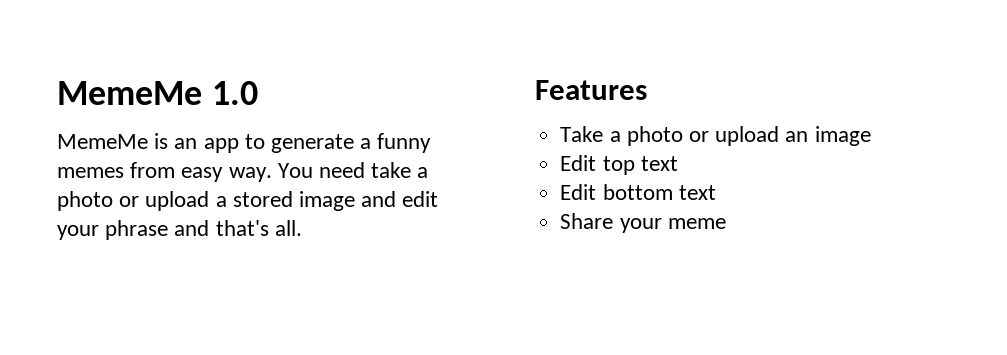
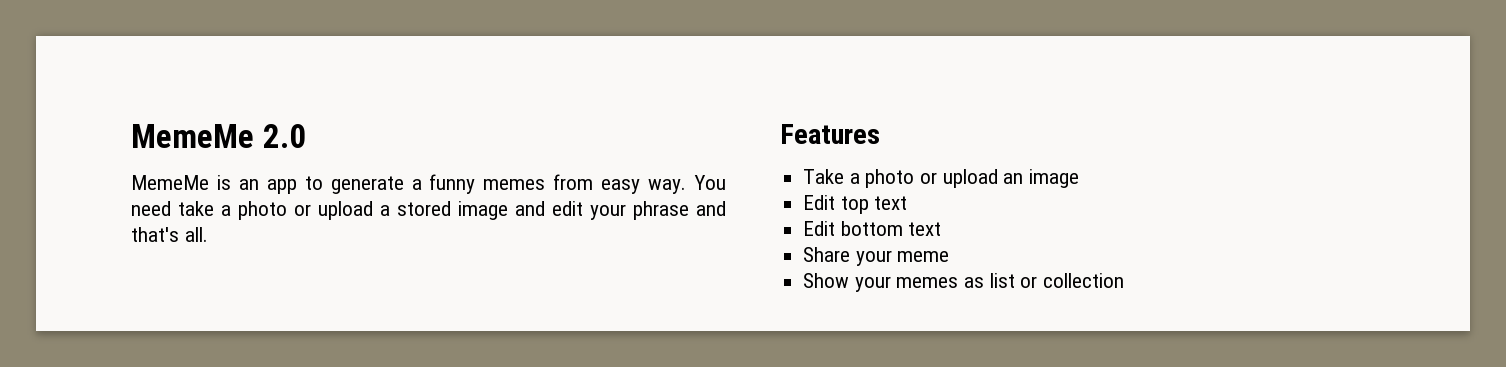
[57,81,258,105] MemeMe 1.0 -> [131,124,306,148] MemeMe 2.0
(726, 223) none -> [803,273,1125,292] // Show your memes as list or collection

